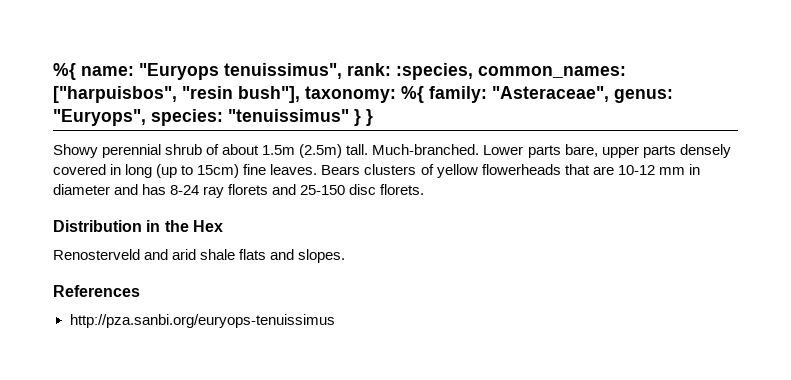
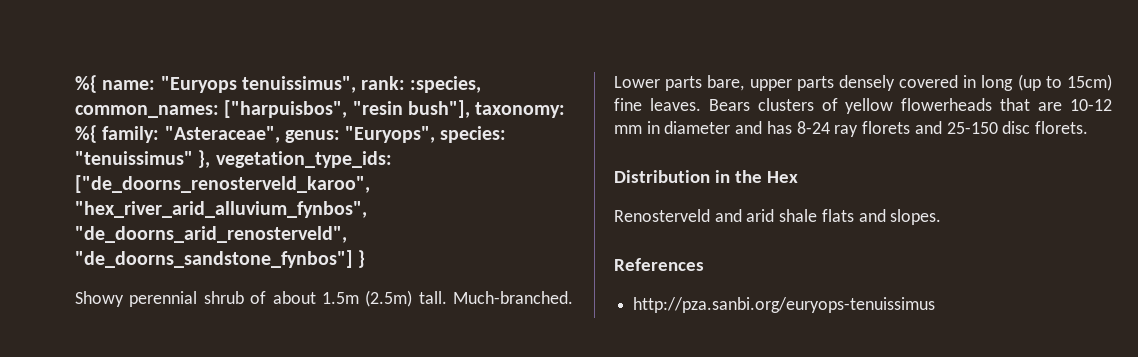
[354,109,361,126] } -> [198,150,392,168] [75,175,370,193] [75,201,367,218] [75,226,347,243] [75,250,353,268] }, vegetation_type_ids: ["de_doorns_renosterveld_karoo", "hex_river_arid_alluvium_fynbos", "de_doorns_arid_renosterveld", "de_doorns_sandstone_fynbos"]

